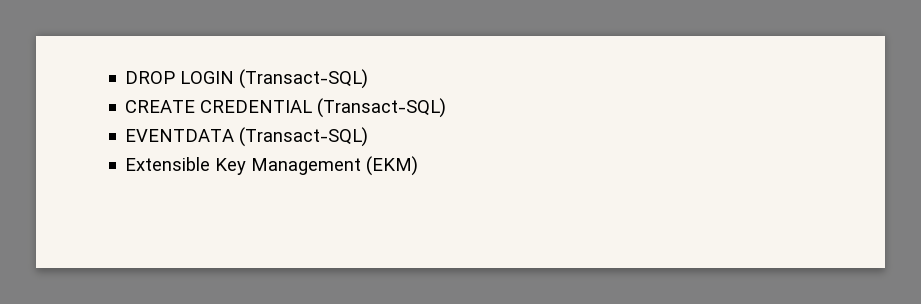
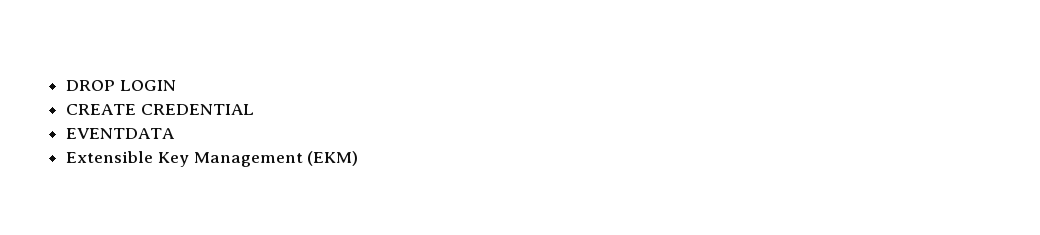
[239,69,369,89] (Transact-SQL) -> (176, 85) none
[317,98,447,118] (Transact-SQL) -> (254, 109) none
[239,127,369,147] (Transact-SQL) -> (176, 133) none

